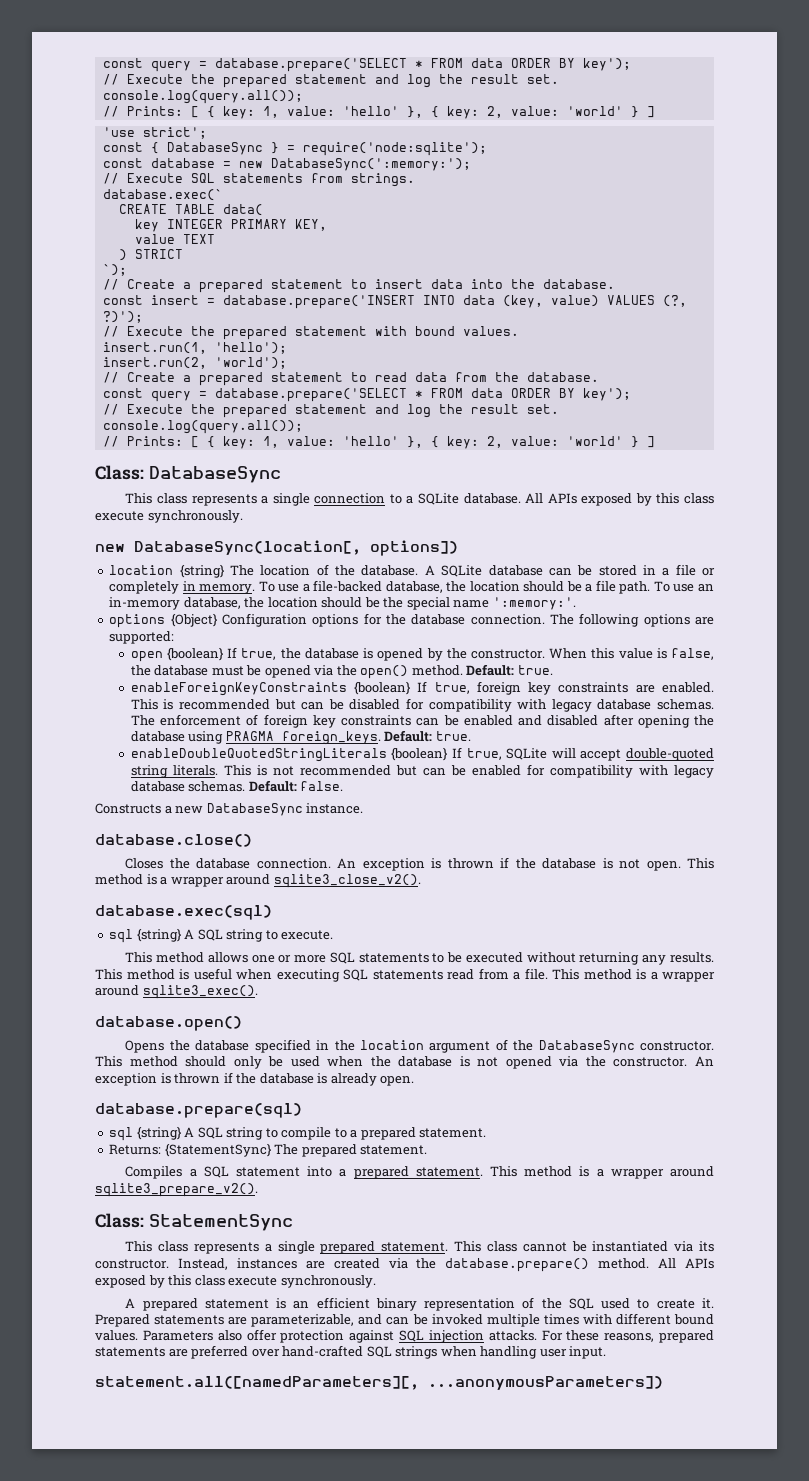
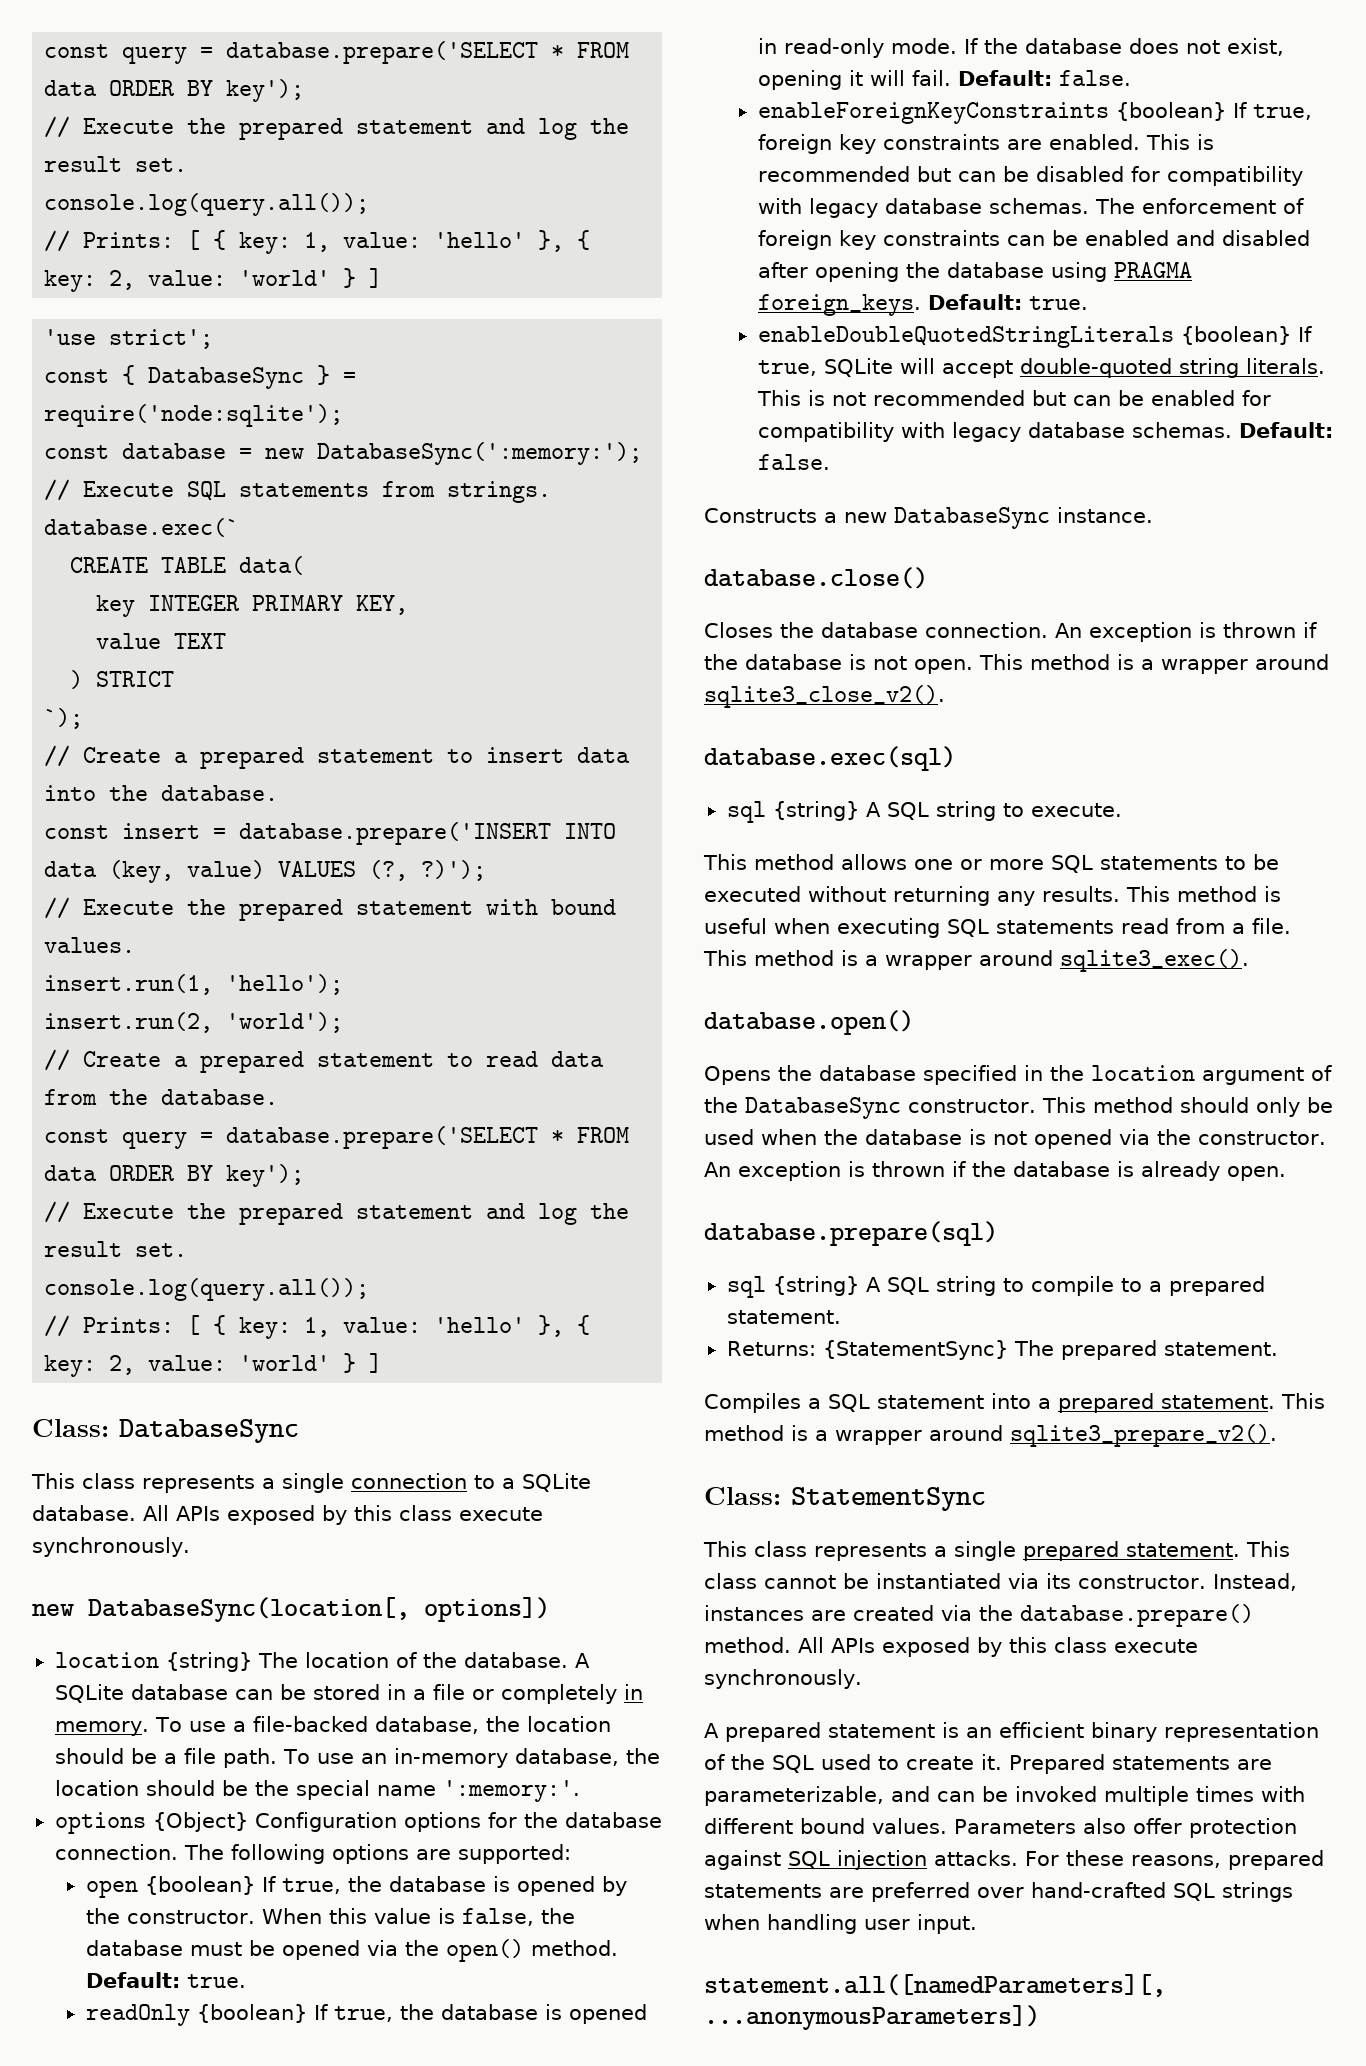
(553, 670) none -> [85,2004,647,2026] [757,38,1284,58] [757,70,1131,90] // readOnly {boolean} If true, the database is opened in read-only mode. If the database does not exist, opening it will fail. Default: false.

